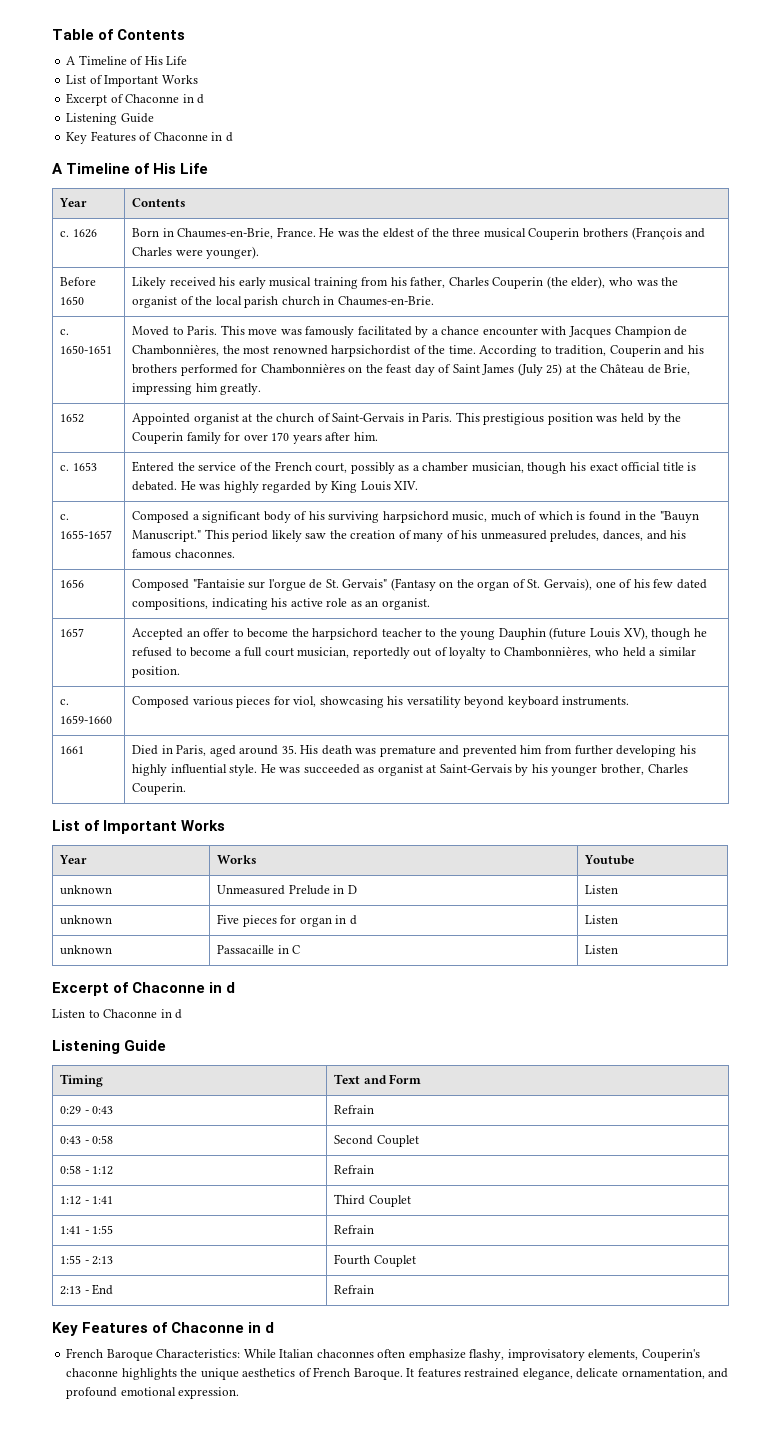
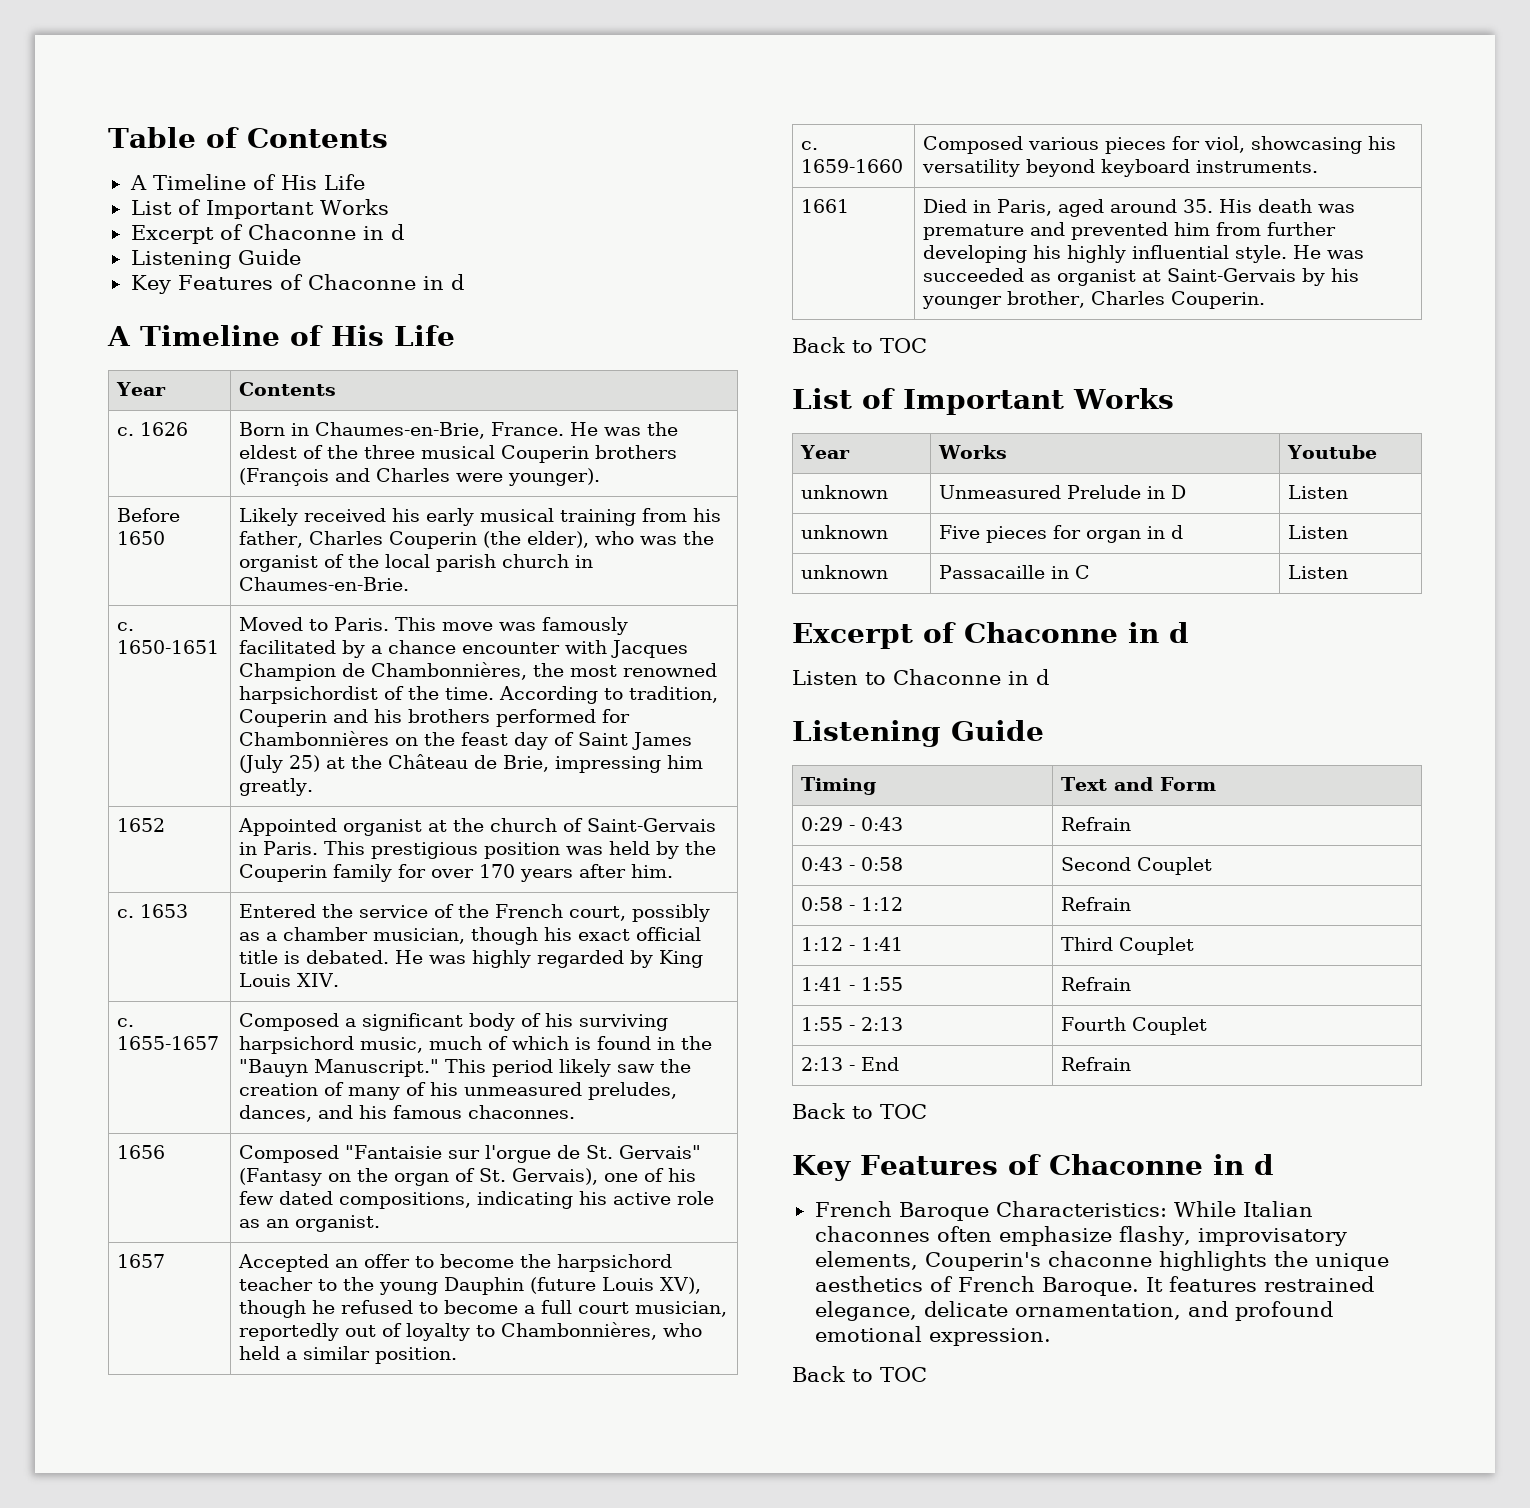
(187, 789) none -> [792,337,927,353] // Back to TOC
(375, 1289) none -> [792,1103,927,1119] // Back to TOC
(240, 1393) none -> [792,1366,927,1382] // Back to TOC

